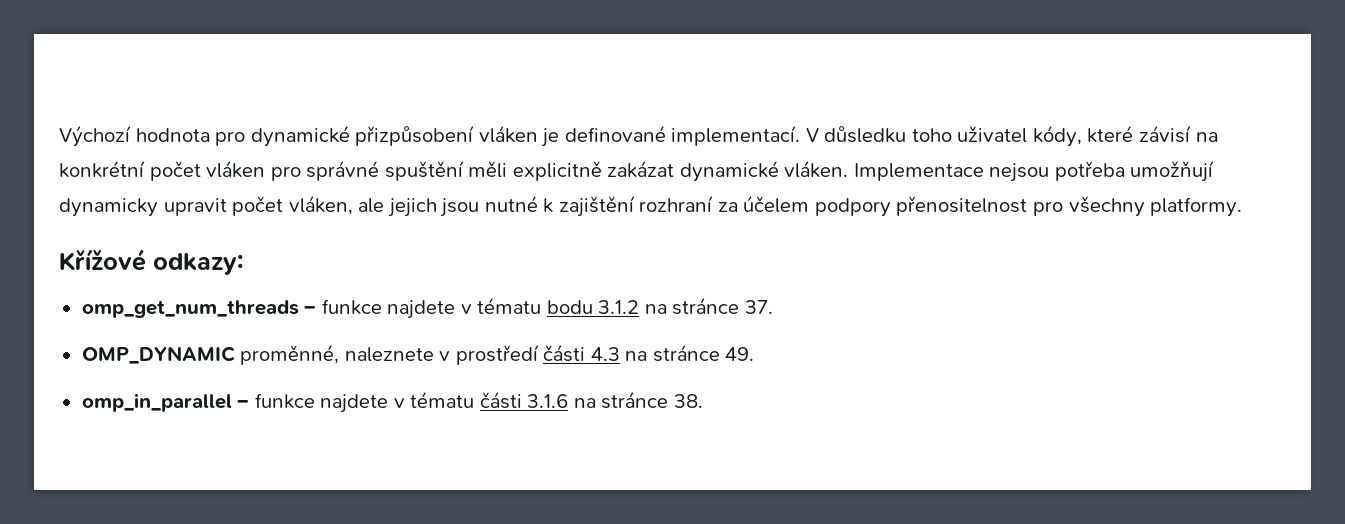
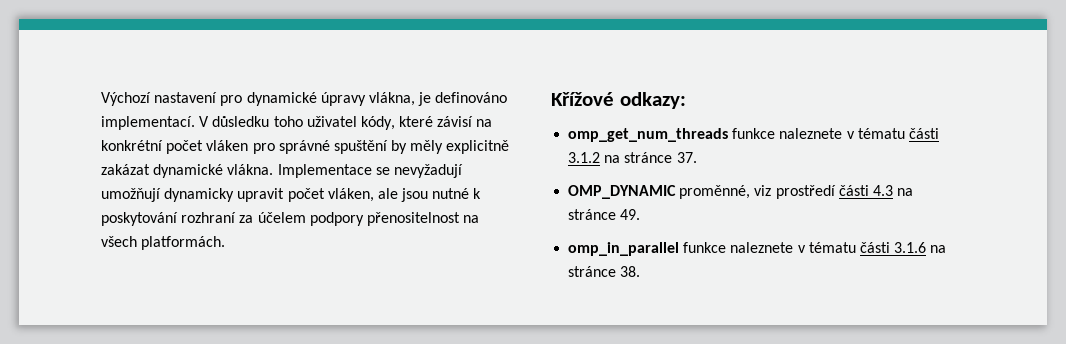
[135,128,210,142] hodnota -> [154,92,218,103] nastavení
[355,125,666,147] přizpůsobení vláken je definované -> [320,92,508,106] úpravy vlákna, je definováno
[468,161,508,178] měli -> [391,140,444,154] by měly
[784,160,1125,182] vláken. Implementace nejsou potřeba -> [227,164,463,178] vlákna. Implementace se nevyžadují
[387,198,437,217] jejich -> (398, 193) none
[558,195,635,217] zajištění -> [101,212,178,226] poskytování
[1033,196,1243,217] pro všechny platformy. -> [463,215,480,223] [101,236,226,250] na všech platformách.
[304,297,593,319] – funkce najdete v tématu bodu -> [732,128,939,139] funkce naleznete v tématu části
[344,347,451,362] naleznete v -> [754,185,772,196] viz
[237,393,389,413] – funkce najdete -> [683,242,794,253] funkce naleznete

